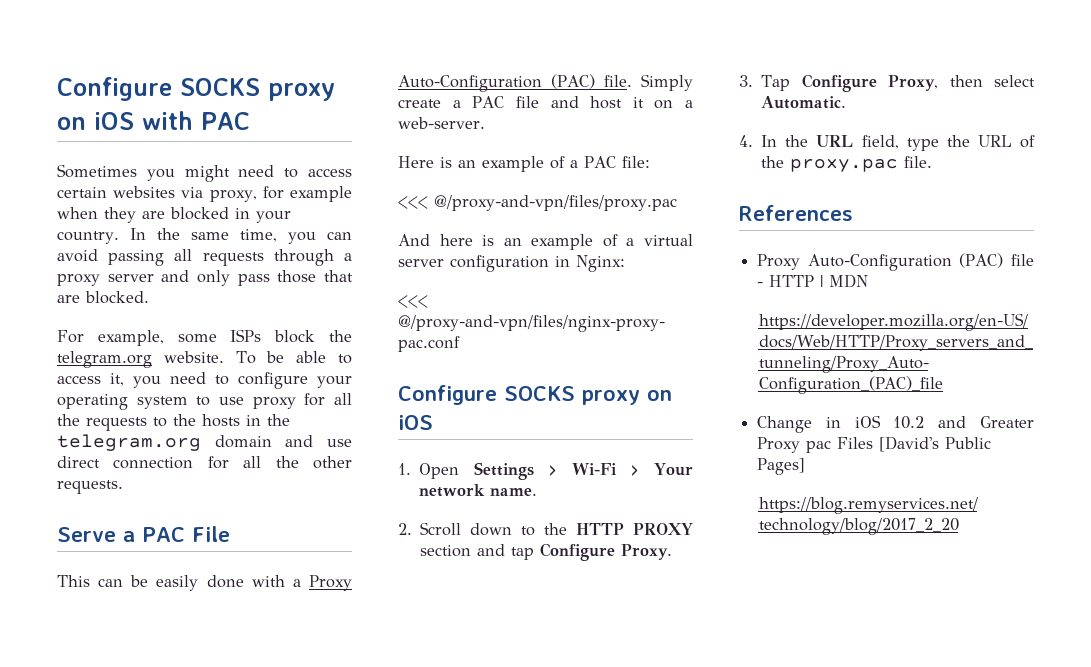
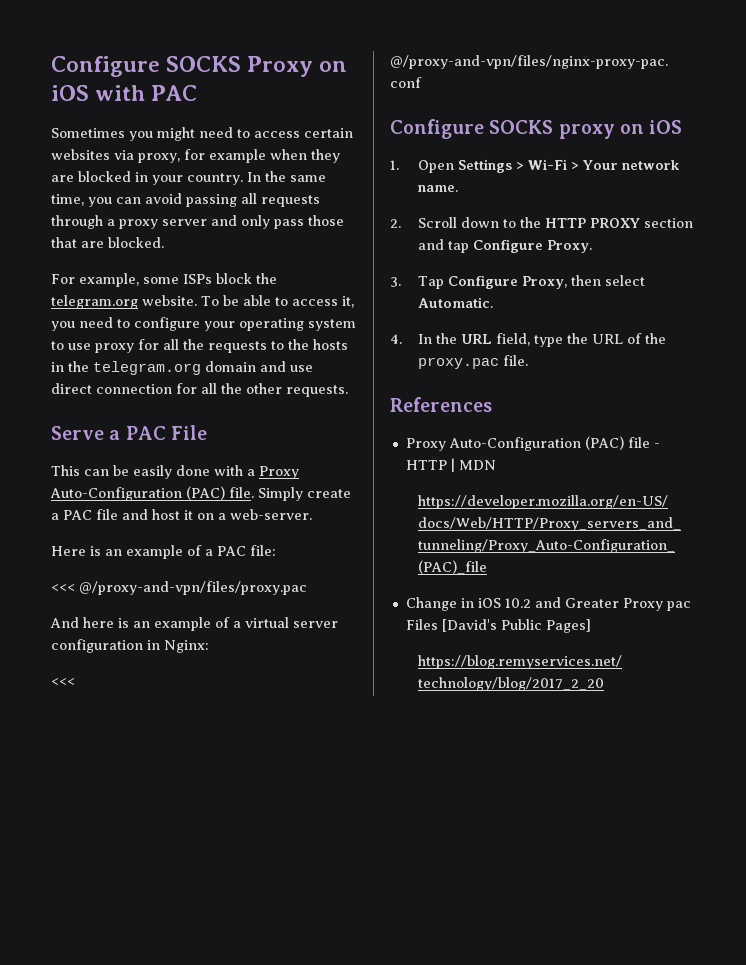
[57,77,335,101] Configure SOCKS proxy -> [51,56,314,77] Configure SOCKS Proxy

